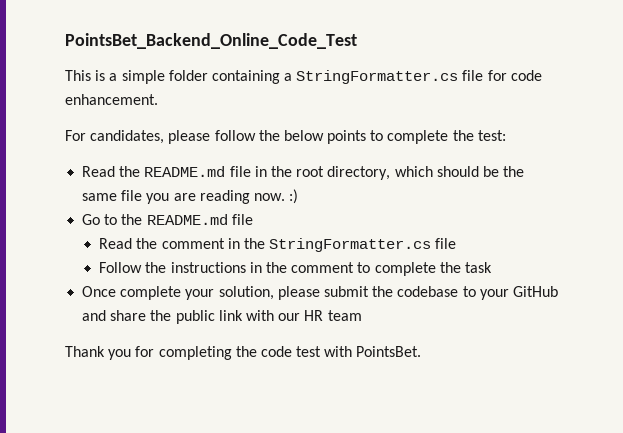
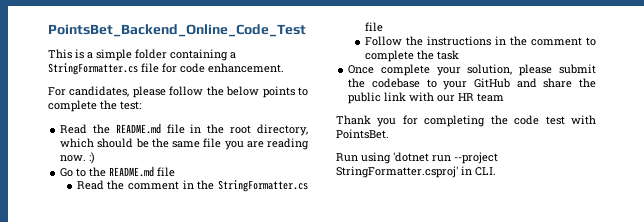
(422, 351) none -> [336,152,498,164] [336,166,496,178] // Run using 'dotnet run --project StringFormatter.csproj' in CLI.

